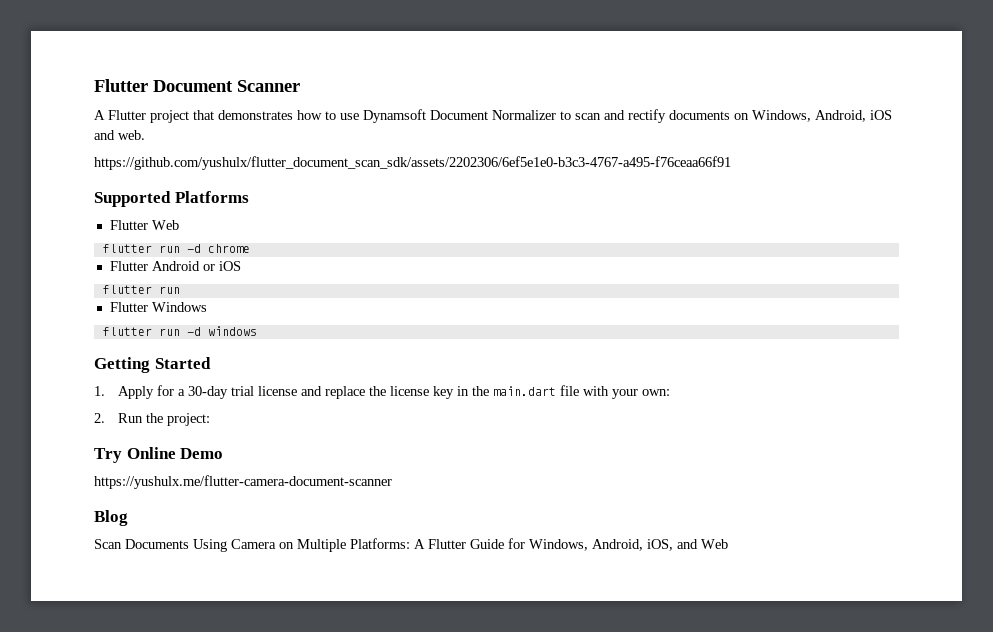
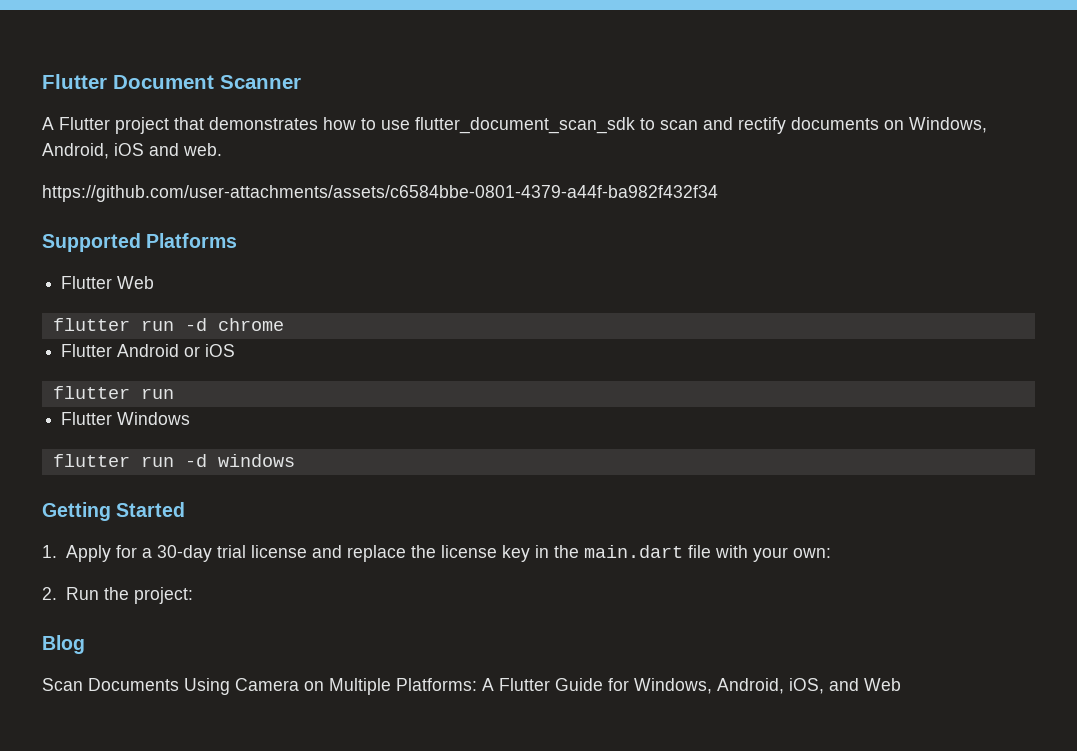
[363,109,556,123] Dynamsoft Document Normalizer -> [415,117,635,134] flutter_document_scan_sdk
[94,156,731,170] https://github.com/yushulx/flutter_document_scan_sdk/assets/2202306/6ef5e1e0-b3c3-4767-a495-f76ceaa66f91 -> [42,185,718,202] https://github.com/user-attachments/assets/c6584bbe-0801-4379-a44f-ba982f432f34
[94,447,224,463] [94,475,392,489] // Try Online Demo // https://yushulx.me/flutter-camera-document-scanner -> (193, 595) none

